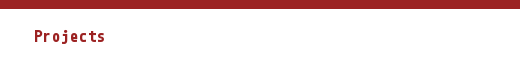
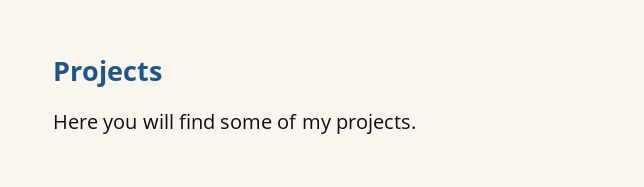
(105, 36) none -> [53,113,416,134] // Here you will find some of my projects.

